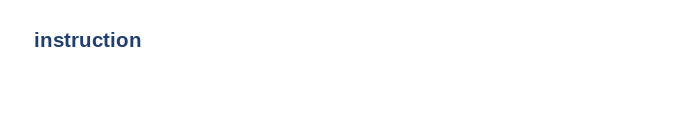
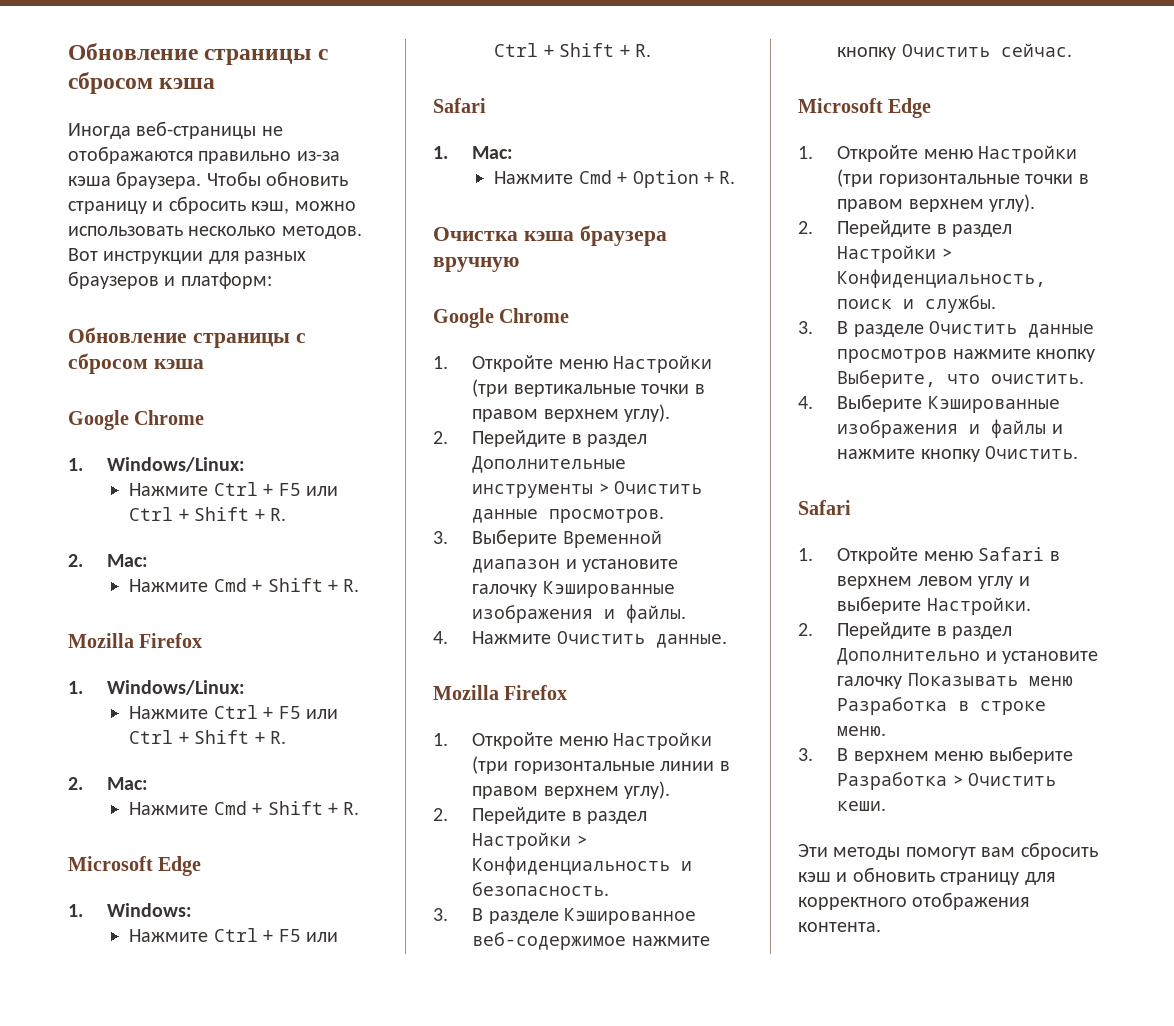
[34,32,142,47] instruction -> [68,43,328,65] [68,72,216,94] [68,121,283,139] [68,146,340,164] [68,171,349,189] [68,196,356,214] [68,226,362,239] [68,248,307,264] [68,271,272,289] [68,327,306,348] [68,353,204,374] [68,410,205,430] [68,457,246,472] [129,482,338,496] [129,507,286,521] [68,554,149,567] [129,578,360,592] [68,633,203,648] [68,680,246,695] [129,705,338,719] [129,730,286,744] [68,777,149,790] [129,801,360,815] [68,856,202,876] [68,903,193,917] [129,928,338,942] [494,43,651,57] [433,98,486,113] [433,146,514,159] [494,170,736,188] [433,225,667,246] [433,257,519,272] [433,308,570,328] [433,355,713,373] [472,379,705,397] [472,404,671,422] [433,430,648,447] [472,456,627,473] [472,481,703,498] [472,509,665,523] [433,529,662,548] [472,559,679,573] [472,581,675,598] [472,604,687,623] [433,631,727,648] [433,685,568,700] [433,732,713,750] [472,756,730,774] [472,781,671,799] [433,807,648,824] [472,832,587,850] [472,856,693,875] [472,882,610,896] [433,908,697,925] [472,932,710,950] [837,43,1072,60] [798,98,932,118] [798,145,1078,163] [837,169,1089,187] [837,194,1036,212] [798,220,1013,237] [837,245,952,263] [837,269,1047,288] [837,295,997,313] [798,321,1095,338] [837,349,1096,363] [837,370,1085,388] [798,394,1060,413] [837,419,1063,438] [837,446,1079,462] [798,500,851,515] [798,547,1060,564] [837,576,1030,589] [837,596,1031,615] [798,622,1013,639] [837,648,1099,665] [837,673,1073,689] [837,697,1047,715] [837,726,887,736] [798,746,1073,764] [837,772,1057,790] [837,801,887,811] [798,842,1098,860] [798,867,1055,885] [798,892,1030,910] [798,922,881,932] Обновление страницы с сбросом кэша // Иногда веб-страницы не отображаются правильно из-за кэша браузера. Чтобы обновить страницу и сбросить кэш, можно использовать несколько методов. Вот инструкции для разных браузеров и платформ: // Обновление страницы с сбросом кэша // Google Chrome // 1. Windows/Linux: // Нажмите Ctrl + F5 или Ctrl + Shift + R. // 2. Mac: // Нажмите Cmd + Shift + R. // Mozilla Firefox // 1. Windows/Linux: // Нажмите Ctrl + F5 или Ctrl + Shift + R. // 2. Mac: // Нажмите Cmd + Shift + R. // Microsoft Edge // 1. Windows: // Нажмите Ctrl + F5 или Ctrl + Shift + R. // Safari // 1. Mac: // Нажмите Cmd + Option + R. // Очистка кэша браузера вручную // Google Chrome // 1. Откройте меню Настройки (три вертикальные точки в правом верхнем углу). // 2. Перейдите в раздел Дополнительные инструменты > Очистить данные просмотров. // 3. Выберите Временной диапазон и установите галочку Кэшированные изображения и файлы. // 4. Нажмите Очистить данные. // Mozilla Firefox // 1. Откройте меню Настройки (три горизонтальные линии в правом верхнем углу). // 2. Перейдите в раздел Настройки > Конфиденциальность и безопасность. // 3. В разделе Кэшированное веб-содержимое нажмите кнопку Очистить сейчас. // Microsoft Edge // 1. Откройте меню Настройки (три горизонтальные точки в правом верхнем углу). // 2. Перейдите в раздел Настройки > Конфиденциальность, поиск и службы. // 3. В разделе Очистить данные просмотров нажмите кнопку Выберите, что очистить. // 4. Выберите Кэшированные изображения и файлы и нажмите кнопку Очистить. // Safari // 1. Откройте меню Safari в верхнем левом углу и выберите Настройки. // 2. Перейдите в раздел Дополнительно и установите галочку Показывать меню Разработка в строке меню. // 3. В верхнем меню выберите Разработка > Очистить кеши. // Эти методы помогут вам сбросить кэш и обновить страницу для корректного отображения контента.

